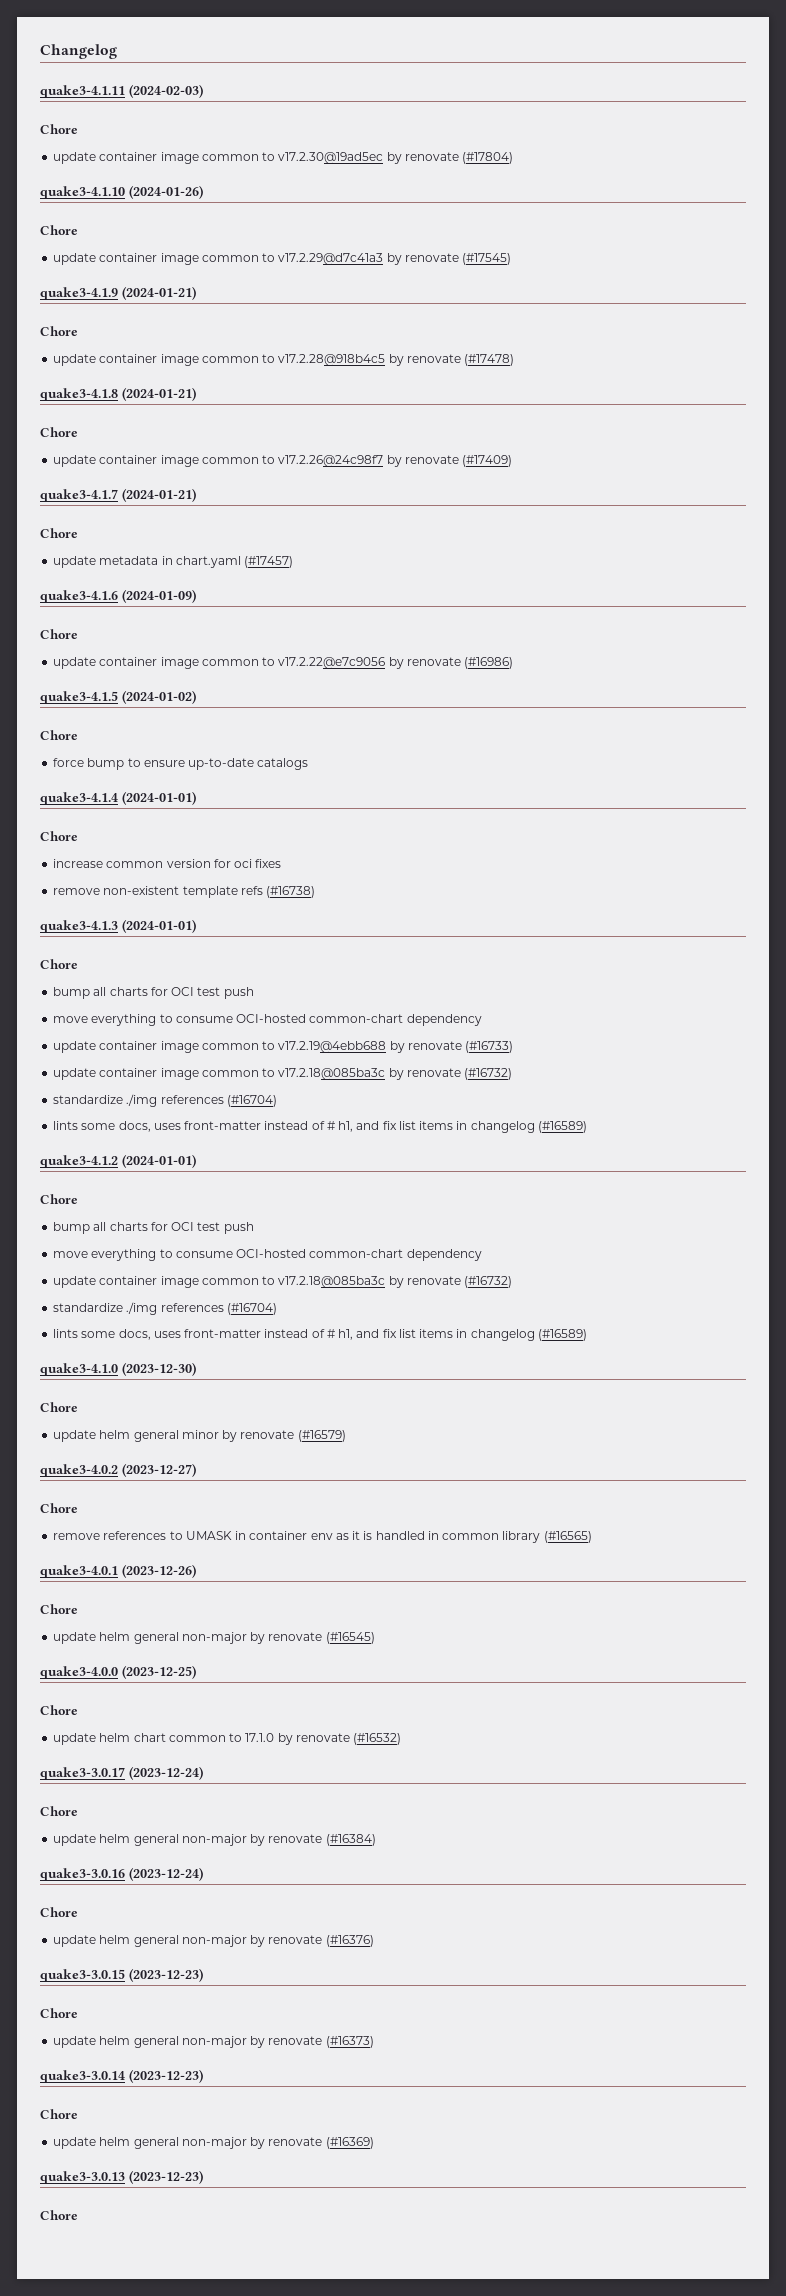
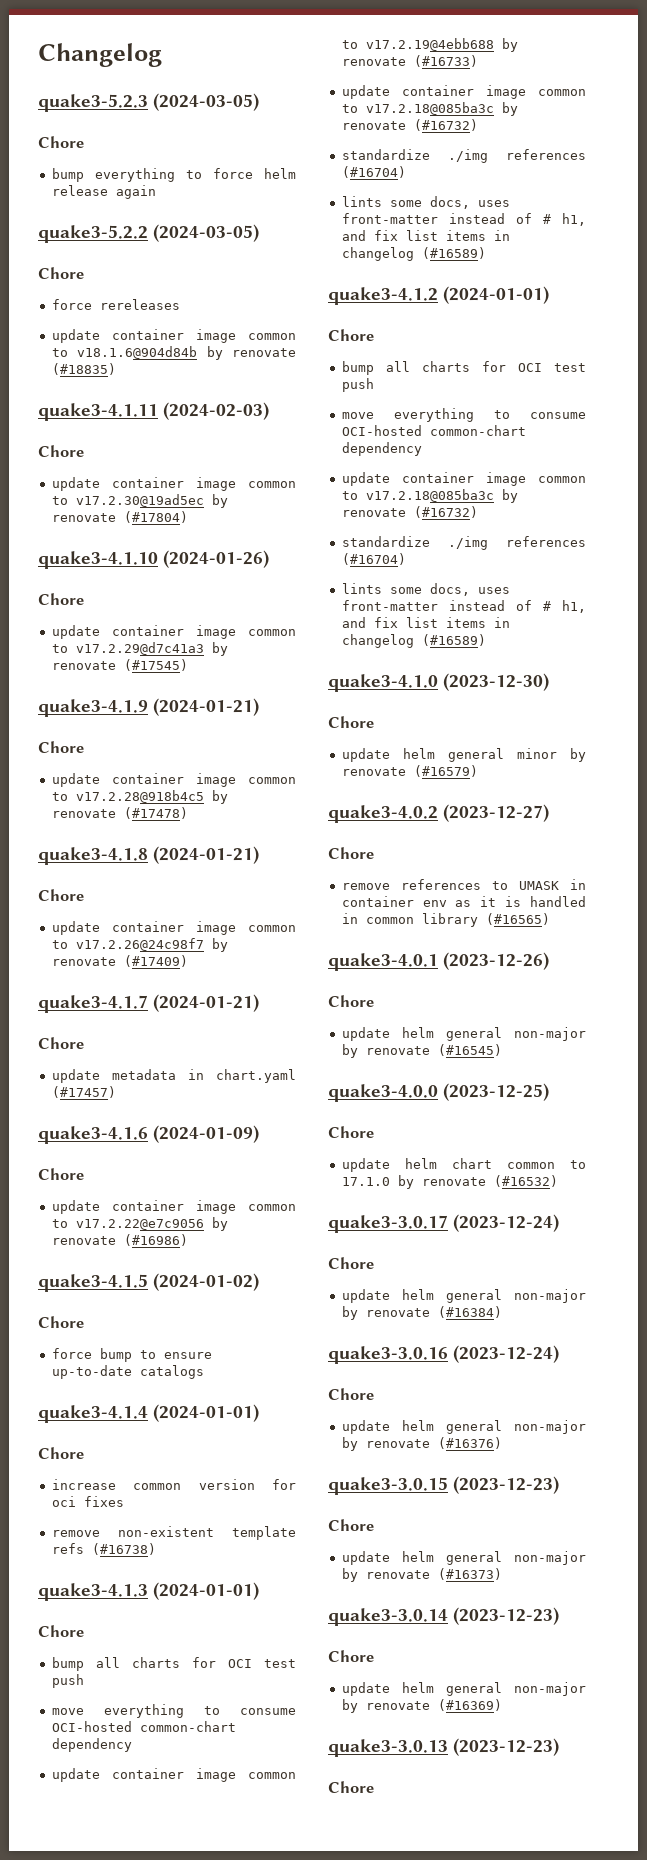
(117, 51) none -> [38,93,260,112] [38,136,84,148] [51,168,296,182] [51,185,156,199] [38,224,260,243] [38,267,84,279] [51,299,180,310] [51,329,296,343] [51,346,296,360] [51,363,116,375] // quake3-5.2.3 (2024-03-05) // Chore // bump everything to force helm release again // quake3-5.2.2 (2024-03-05) // Chore // force rereleases // update container image common to v18.1.6@904d84b by renovate (#18835)

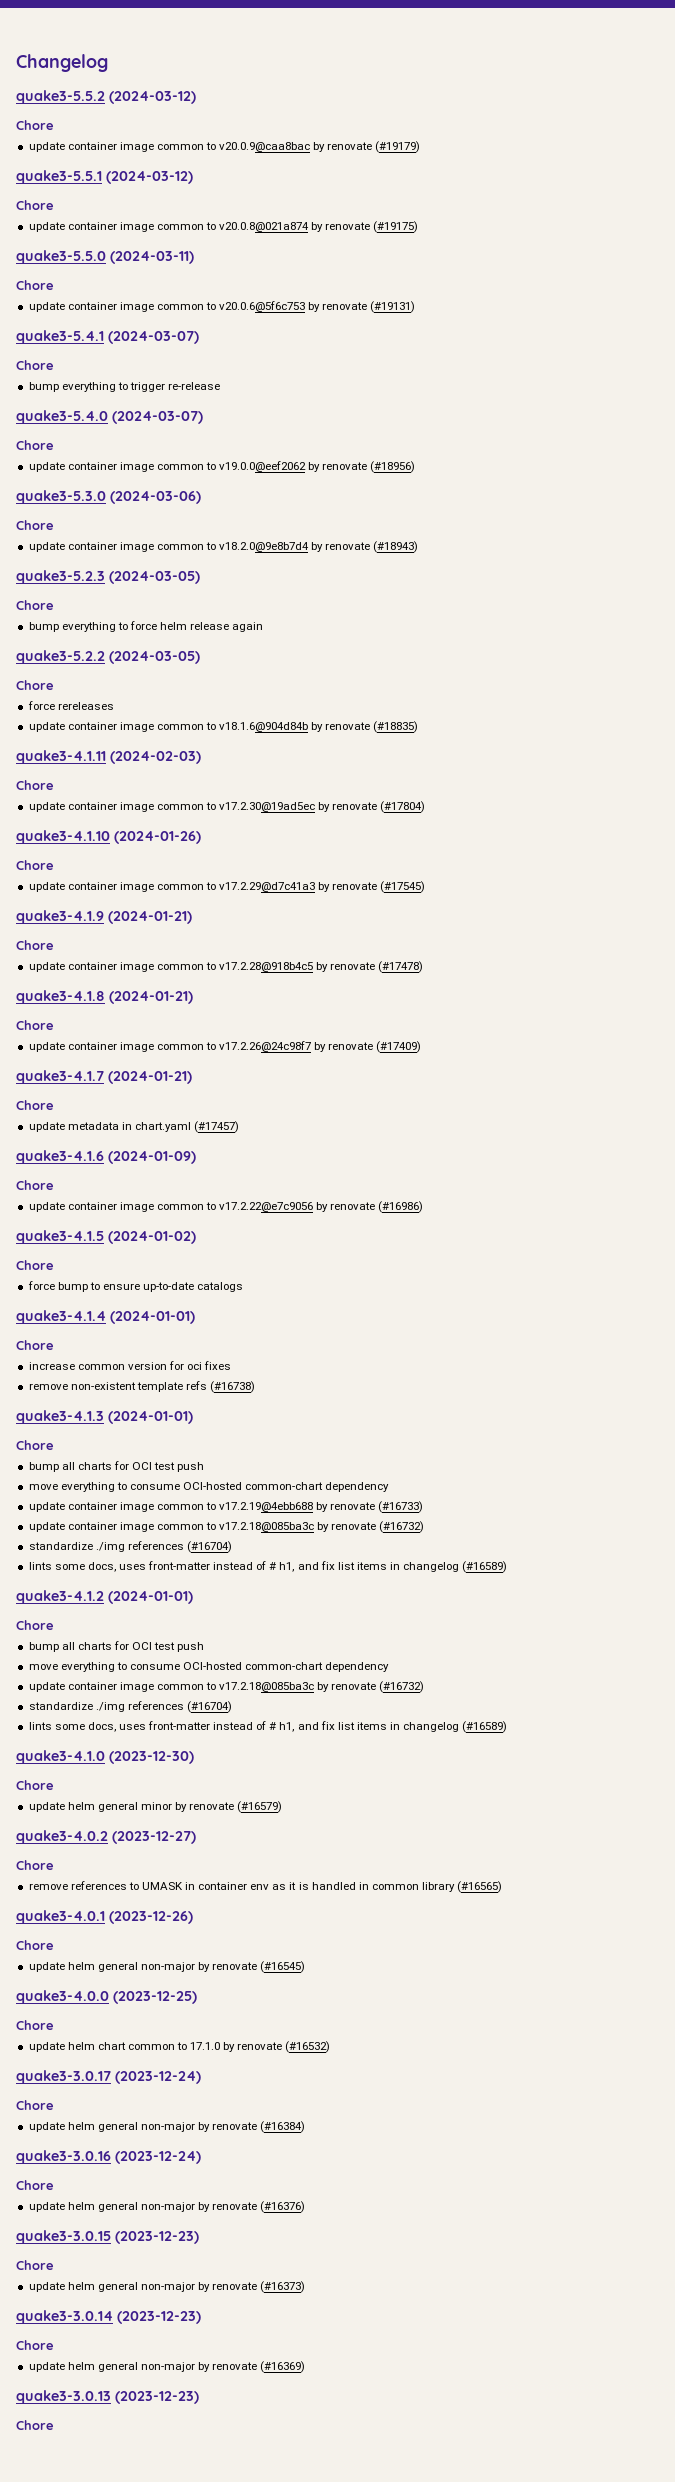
(162, 55) none -> [16,90,196,104] [16,120,54,130] [28,141,421,153] [16,170,193,184] [16,200,54,210] [28,221,419,233] [16,250,194,264] [16,280,54,290] [28,301,416,313] [16,330,199,344] [16,360,54,370] [28,382,221,392] [16,410,203,424] [16,440,54,450] [28,461,416,473] [16,490,201,504] [16,520,54,530] [28,541,419,553] // quake3-5.5.2 (2024-03-12) // Chore // update container image common to v20.0.9@caa8bac by renovate (#19179) // quake3-5.5.1 (2024-03-12) // Chore // update container image common to v20.0.8@021a874 by renovate (#19175) // quake3-5.5.0 (2024-03-11) // Chore // update container image common to v20.0.6@5f6c753 by renovate (#19131) // quake3-5.4.1 (2024-03-07) // Chore // bump everything to trigger re-release // quake3-5.4.0 (2024-03-07) // Chore // update container image common to v19.0.0@eef2062 by renovate (#18956) // quake3-5.3.0 (2024-03-06) // Chore // update container image common to v18.2.0@9e8b7d4 by renovate (#18943)

